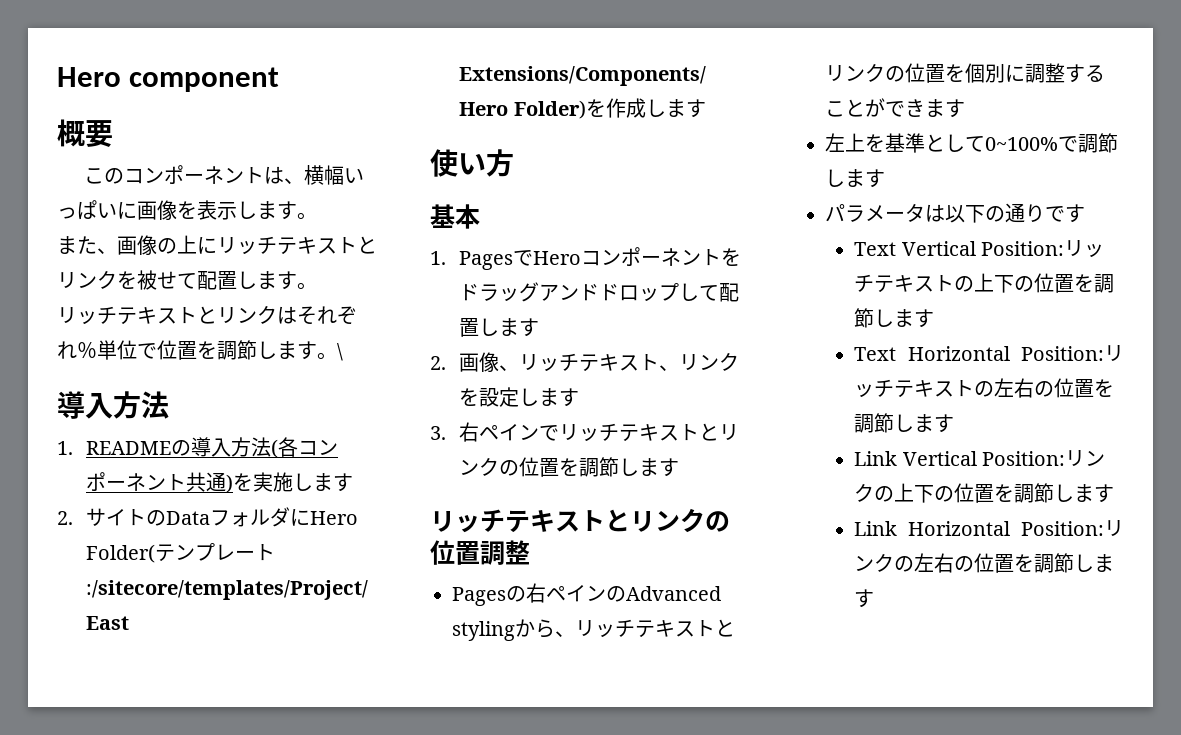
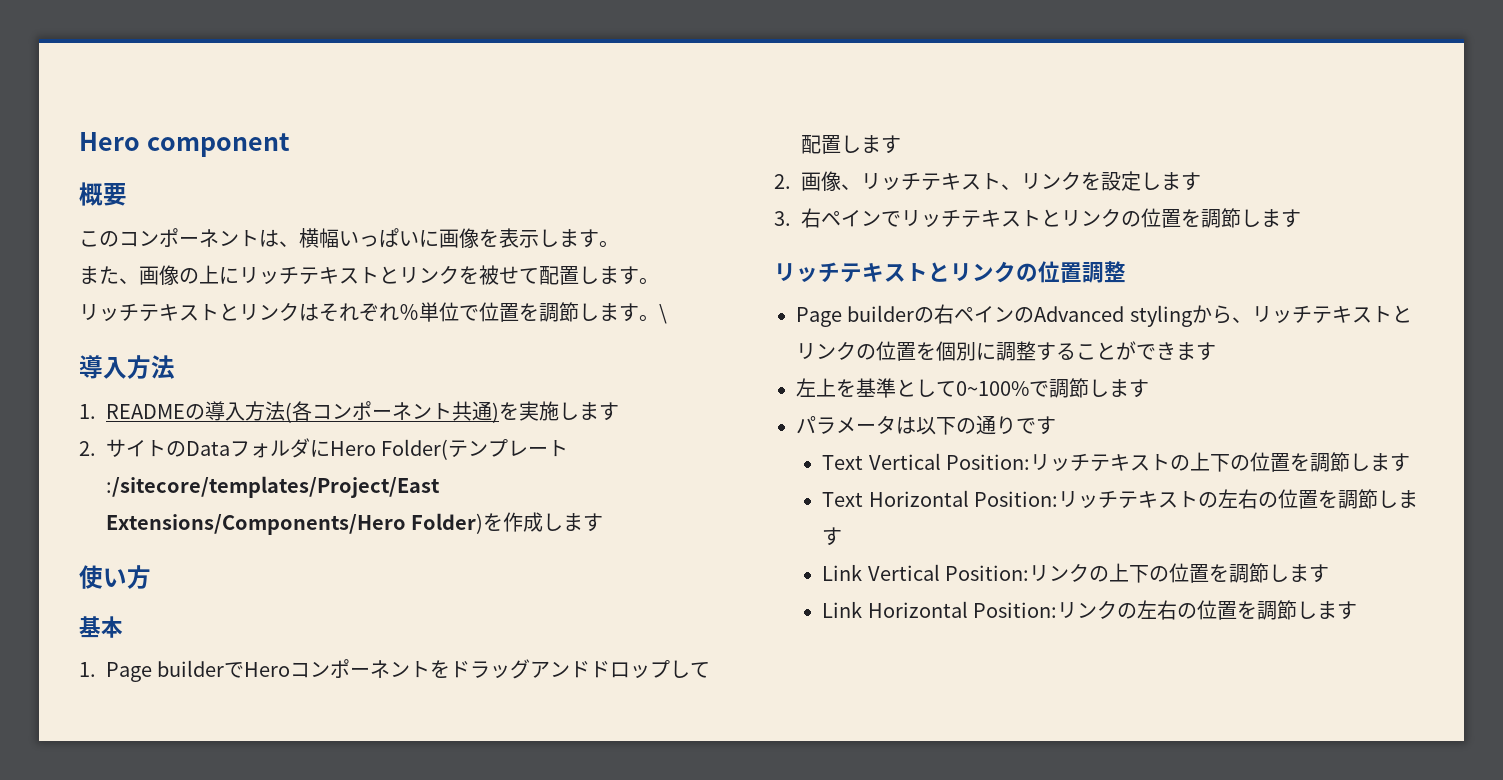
[459,251,514,270] Pages -> [106,660,225,682] Page builder
[452,587,506,606] Pages -> [796,305,915,327] Page builder

